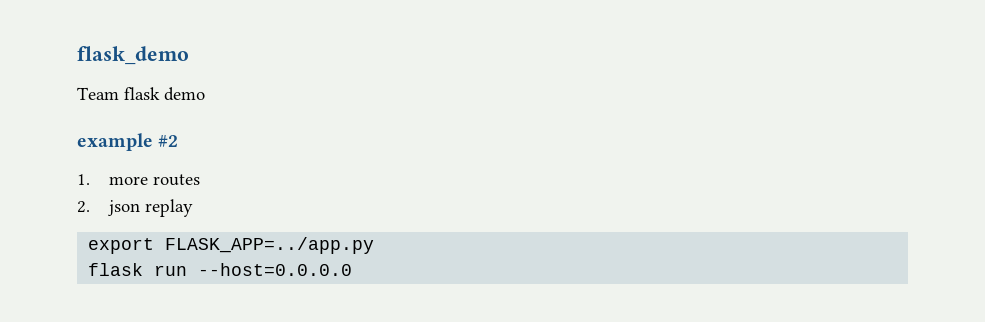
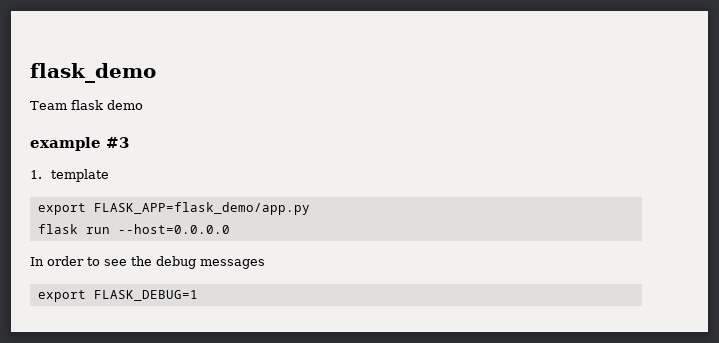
[158,135,179,147] #2 -> [106,137,129,148] #3
[109,174,201,186] [77,199,194,217] [88,237,375,254] more routes // 2. json replay // export FLASK_APP=../app.py -> [50,169,109,182] [37,202,310,215] template // export FLASK_APP=flask_demo/app.py
(353, 269) none -> [30,256,265,269] [37,290,198,302] // In order to see the debug messages // export FLASK_DEBUG=1

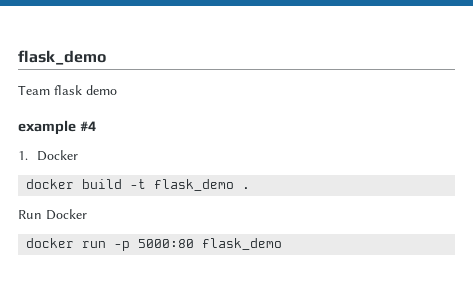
[106,137,129,148] #3 -> [79,121,96,131] #4
[50,169,109,182] [37,202,310,215] [37,224,230,234] [30,256,265,269] [37,290,198,302] template // export FLASK_APP=flask_demo/app.py // flask run --host=0.0.0.0 // In order to see the debug messages // export FLASK_DEBUG=1 -> [37,150,79,161] [26,179,251,191] [18,209,87,220] [26,238,283,251] Docker // docker build -t flask_demo . // Run Docker // docker run -p 5000:80 flask_demo

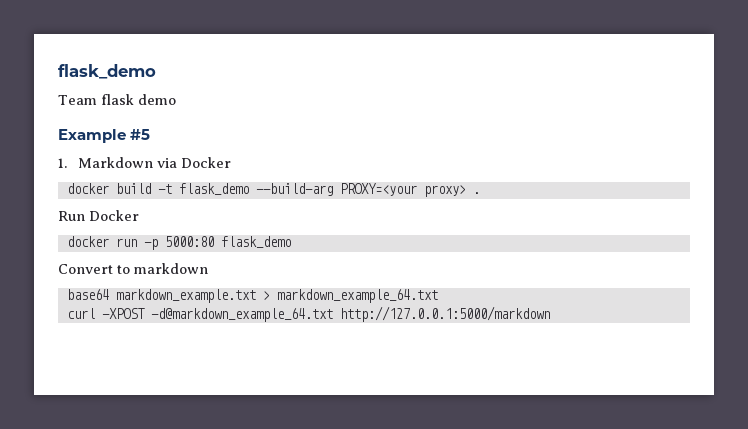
[18,120,96,135] example #4 -> [58,129,151,143] Example #5
(28, 155) none -> [78,157,178,168] Markdown via
(235, 185) none -> [255,183,466,197] --build-arg PROXY=<your proxy>
(283, 244) none -> [58,263,208,274] [66,289,438,303] [66,306,550,322] // Convert to markdown // base64 markdown_example.txt > markdown_example_64.txt // curl -XPOST -d@markdown_example_64.txt http://127.0.0.1:5000/markdown

